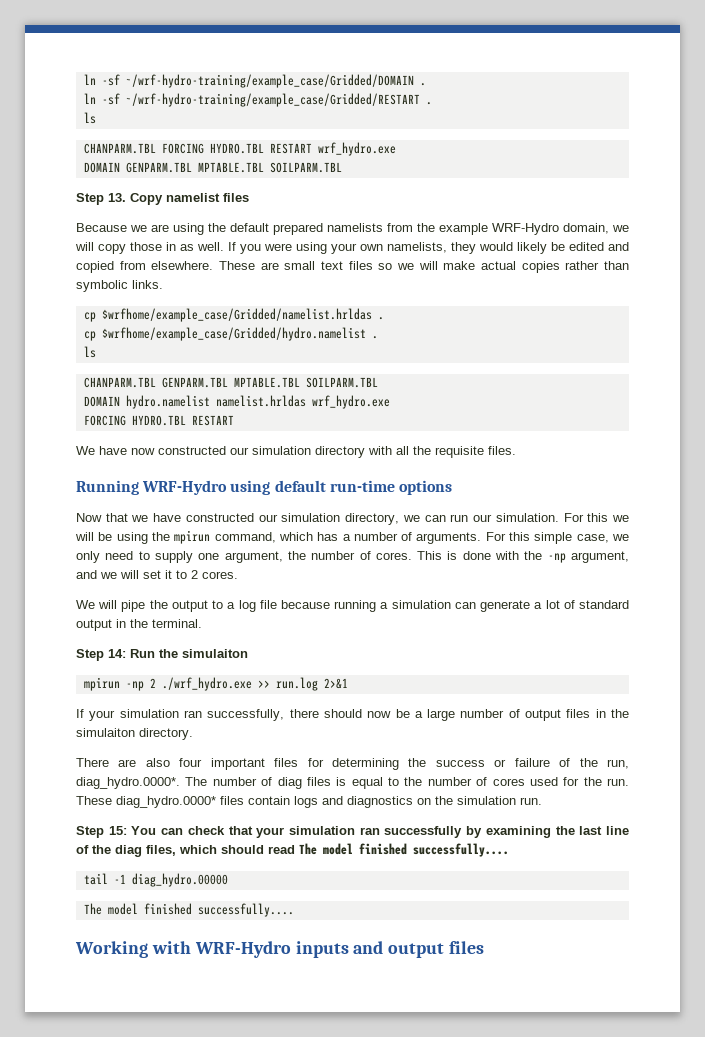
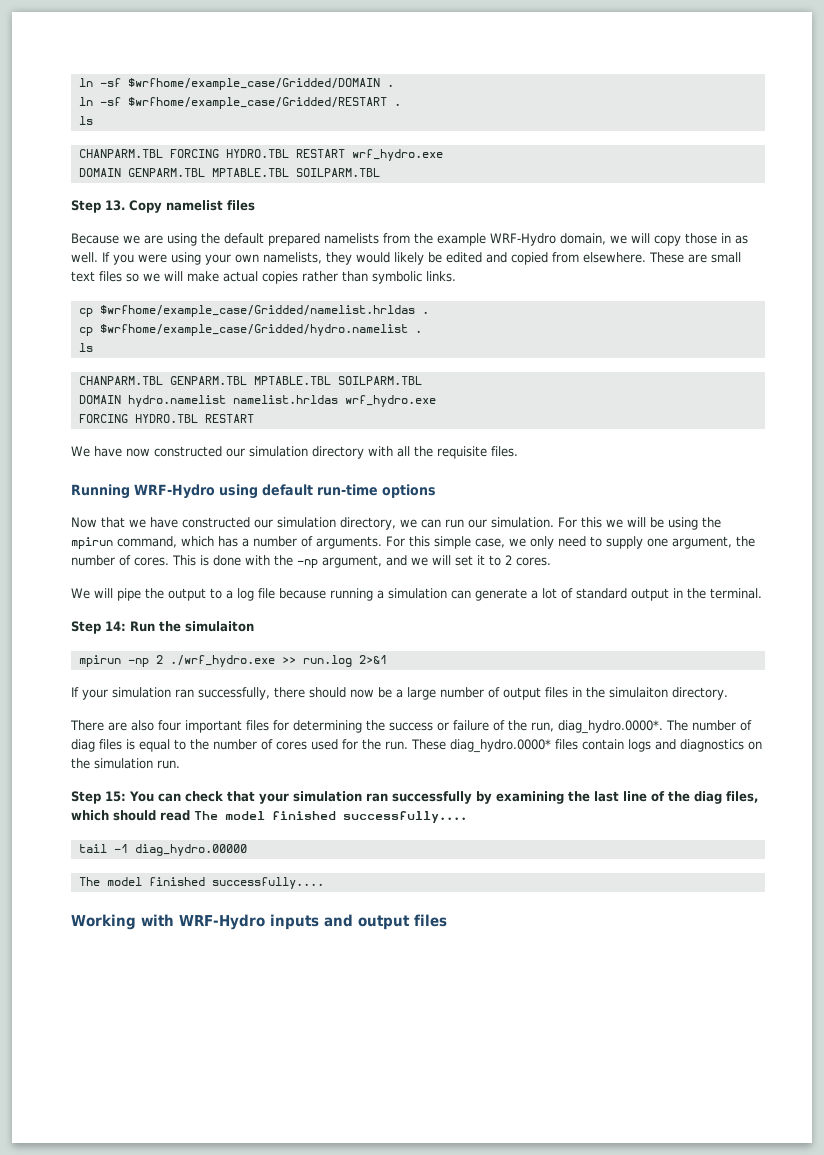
[83,74,414,88] ln -sf ~/wrf-hydro-training/example_case/Gridded/DOMAIN -> [78,78,380,90] ln -sf $wrfhome/example_case/Gridded/DOMAIN
[125,93,420,107] ~/wrf-hydro-training/example_case/Gridded/RESTART -> [127,97,387,109] $wrfhome/example_case/Gridded/RESTART

